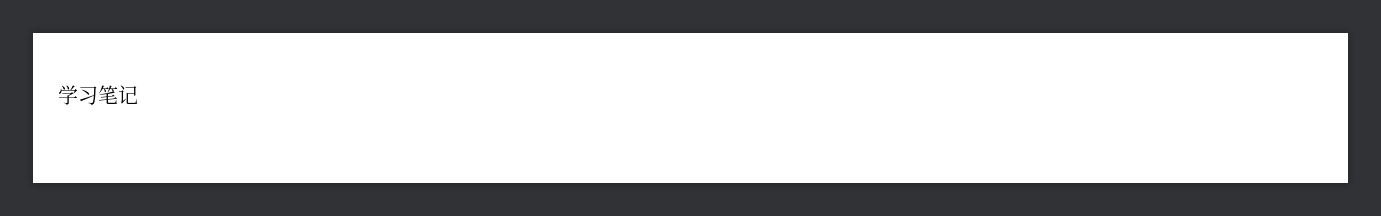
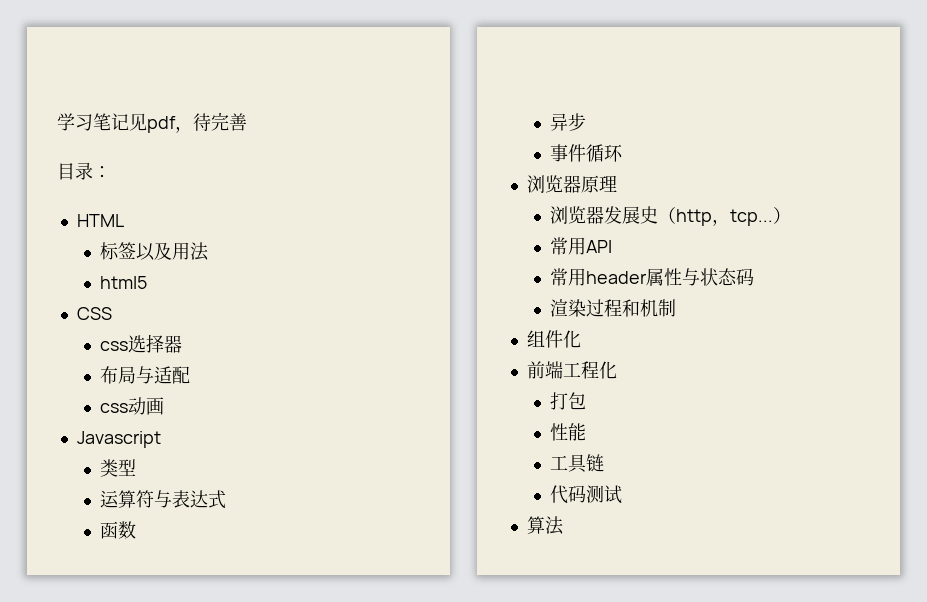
(138, 94) none -> [129,112,247,133] [57,162,111,180] [76,214,124,227] [99,242,209,261] [99,276,147,289] [76,307,112,320] [99,334,182,353] [99,366,190,384] [99,397,164,415] [76,431,161,448] [99,459,136,477] [99,490,226,509] [99,521,136,539] [549,113,586,131] [549,144,623,162] [526,175,617,193] [549,206,791,226] [549,237,612,255] [549,268,754,286] [549,299,676,317] [526,330,581,348] [526,361,617,379] [549,392,586,410] [549,423,586,441] [549,454,604,473] [549,485,622,504] [526,516,564,535] 见pdf，待完善 // 目录： // HTML // 标签以及用法 // html5 // CSS // css选择器 // 布局与适配 // css动画 // Javascript // 类型 // 运算符与表达式 // 函数 // 异步 // 事件循环 // 浏览器原理 // 浏览器发展史（http，tcp...） // 常用API // 常用header属性与状态码 // 渲染过程和机制 // 组件化 // 前端工程化 // 打包 // 性能 // 工具链 // 代码测试 // 算法

